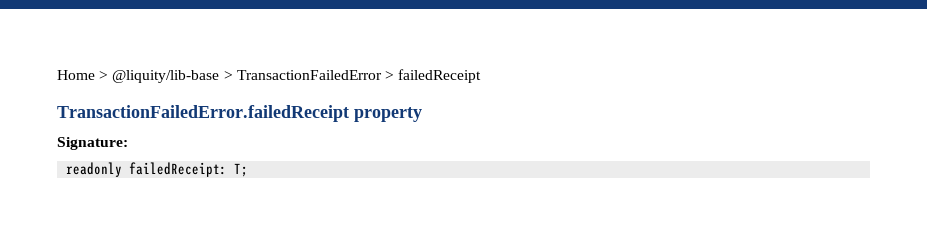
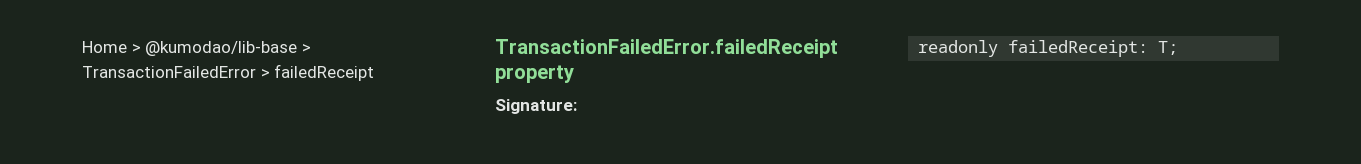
[112,70,220,83] @liquity/lib-base -> [145,41,298,56] @kumodao/lib-base

